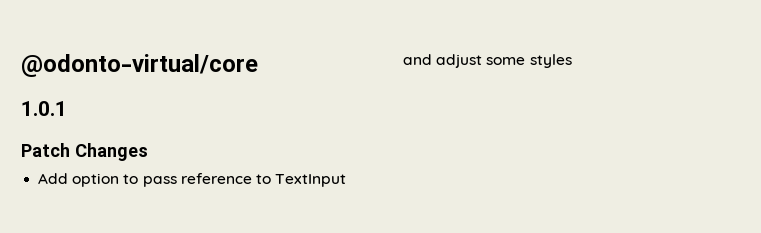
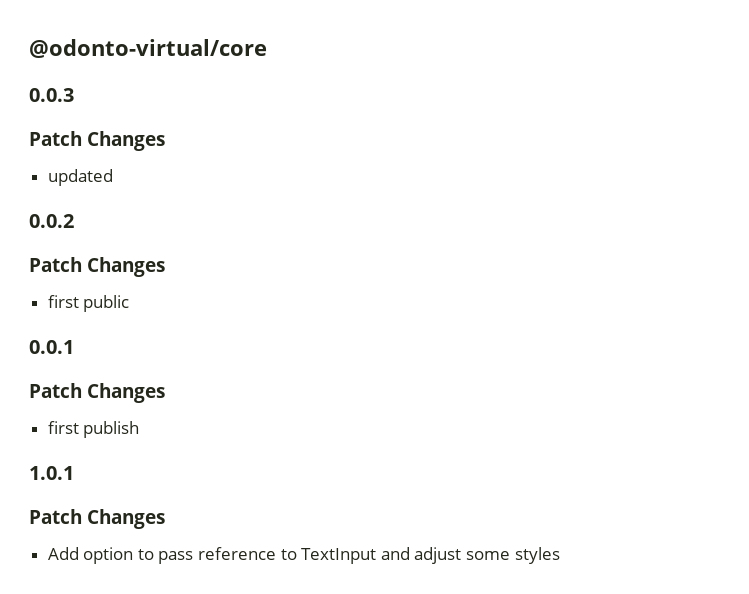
(258, 65) none -> [29,88,74,102] [29,131,165,151] [47,169,113,186] [29,214,74,228] [29,257,165,277] [47,295,130,312] [29,340,74,354] [29,383,165,403] [47,421,140,438] // 0.0.3 // Patch Changes // updated // 0.0.2 // Patch Changes // first public // 0.0.1 // Patch Changes // first publish

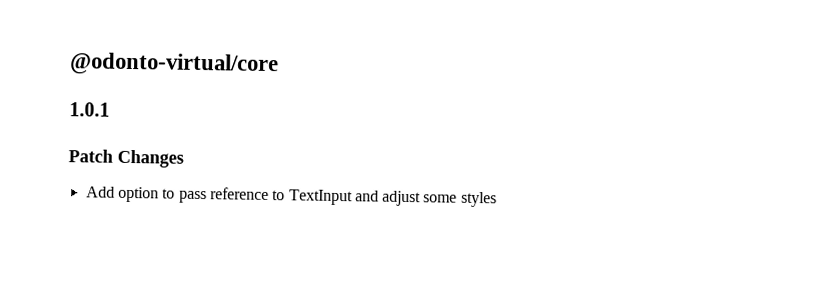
[29,88,74,102] [29,131,165,151] [47,169,113,186] [29,214,74,228] [29,257,165,277] [47,295,130,312] [29,340,74,354] [29,383,165,403] [47,421,140,438] // 0.0.3 // Patch Changes // updated // 0.0.2 // Patch Changes // first public // 0.0.1 // Patch Changes // first publish -> (279, 65) none

